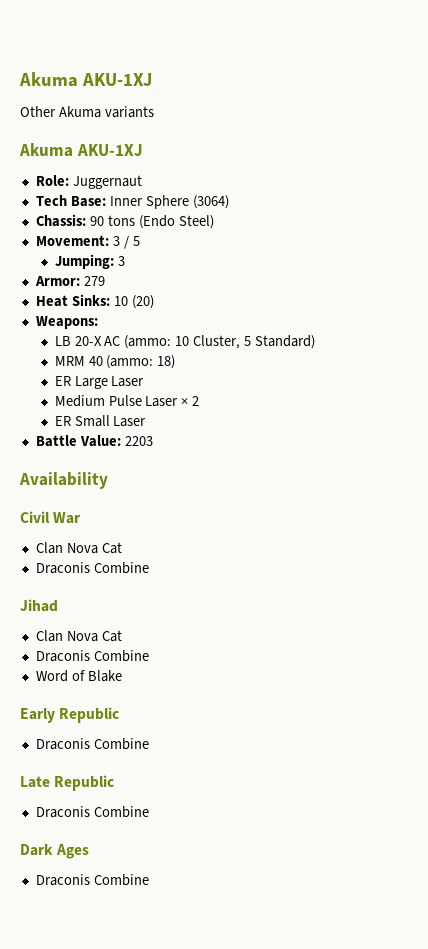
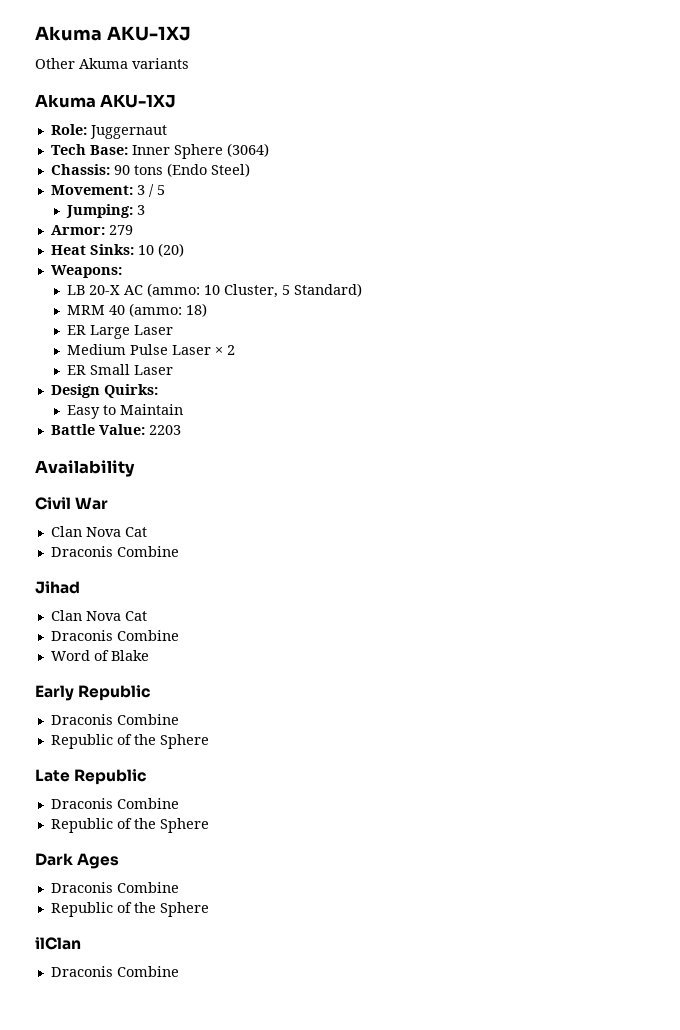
(147, 421) none -> [50,384,158,398] [67,404,184,419] // Design Quirks: // Easy to Maintain
(149, 744) none -> [50,734,209,749] // Republic of the Sphere
(149, 812) none -> [50,818,209,833] // Republic of the Sphere
(149, 880) none -> [50,902,209,917] [35,937,81,950] [50,966,179,977] // Republic of the Sphere // ilClan // Draconis Combine

